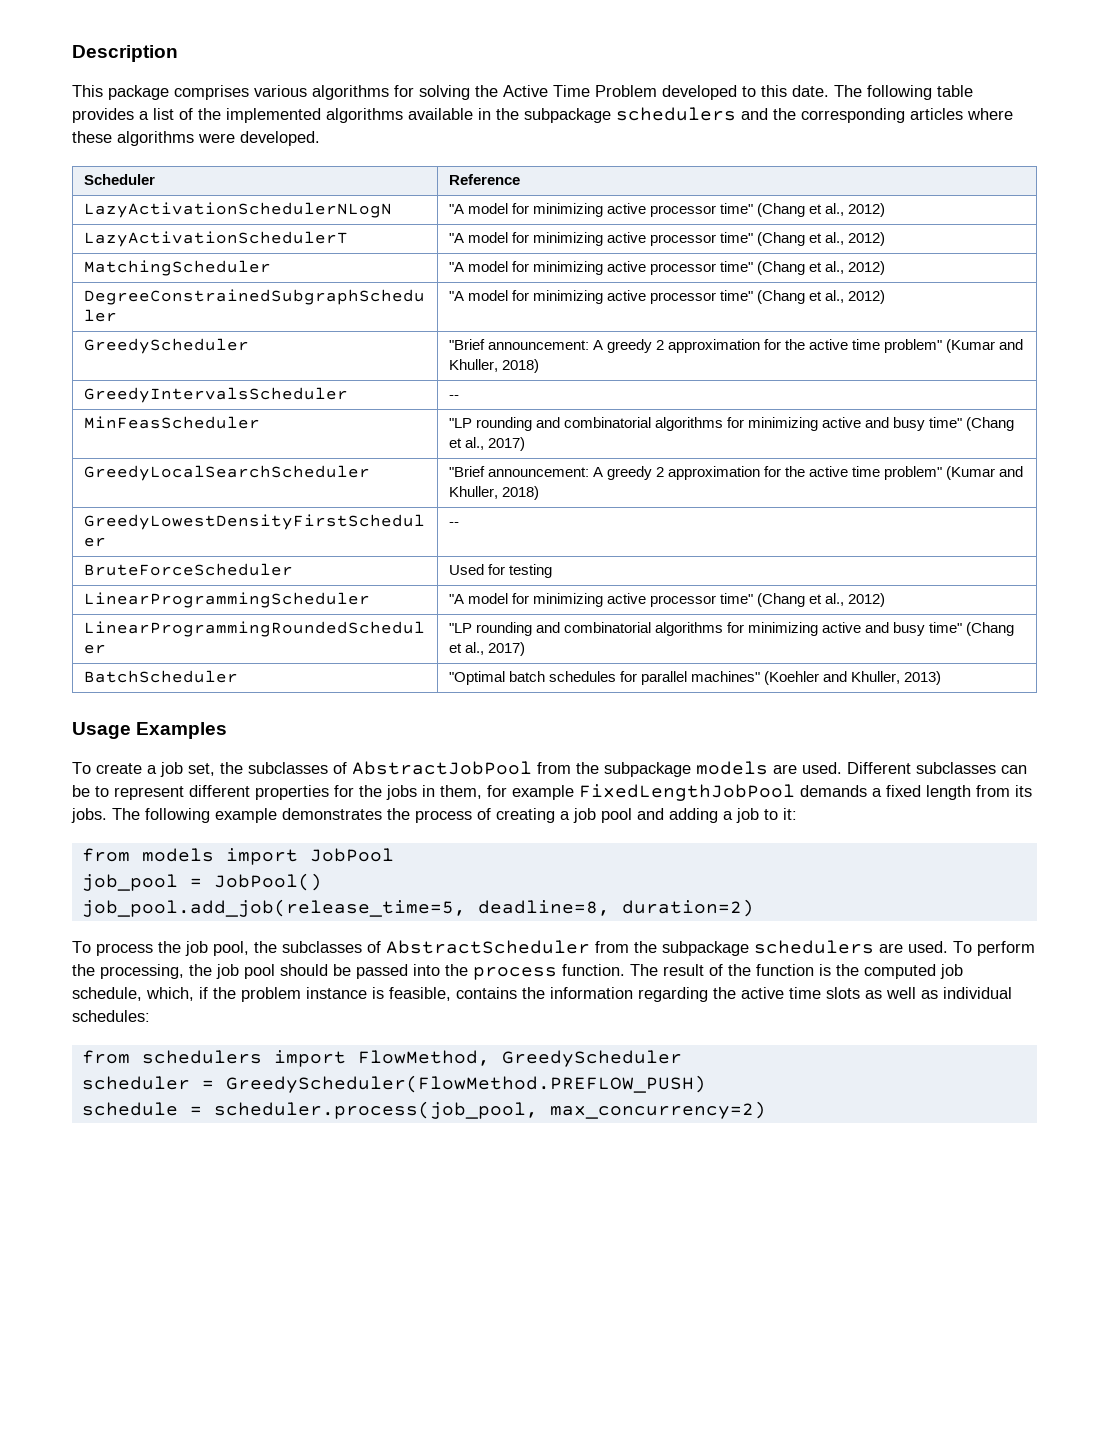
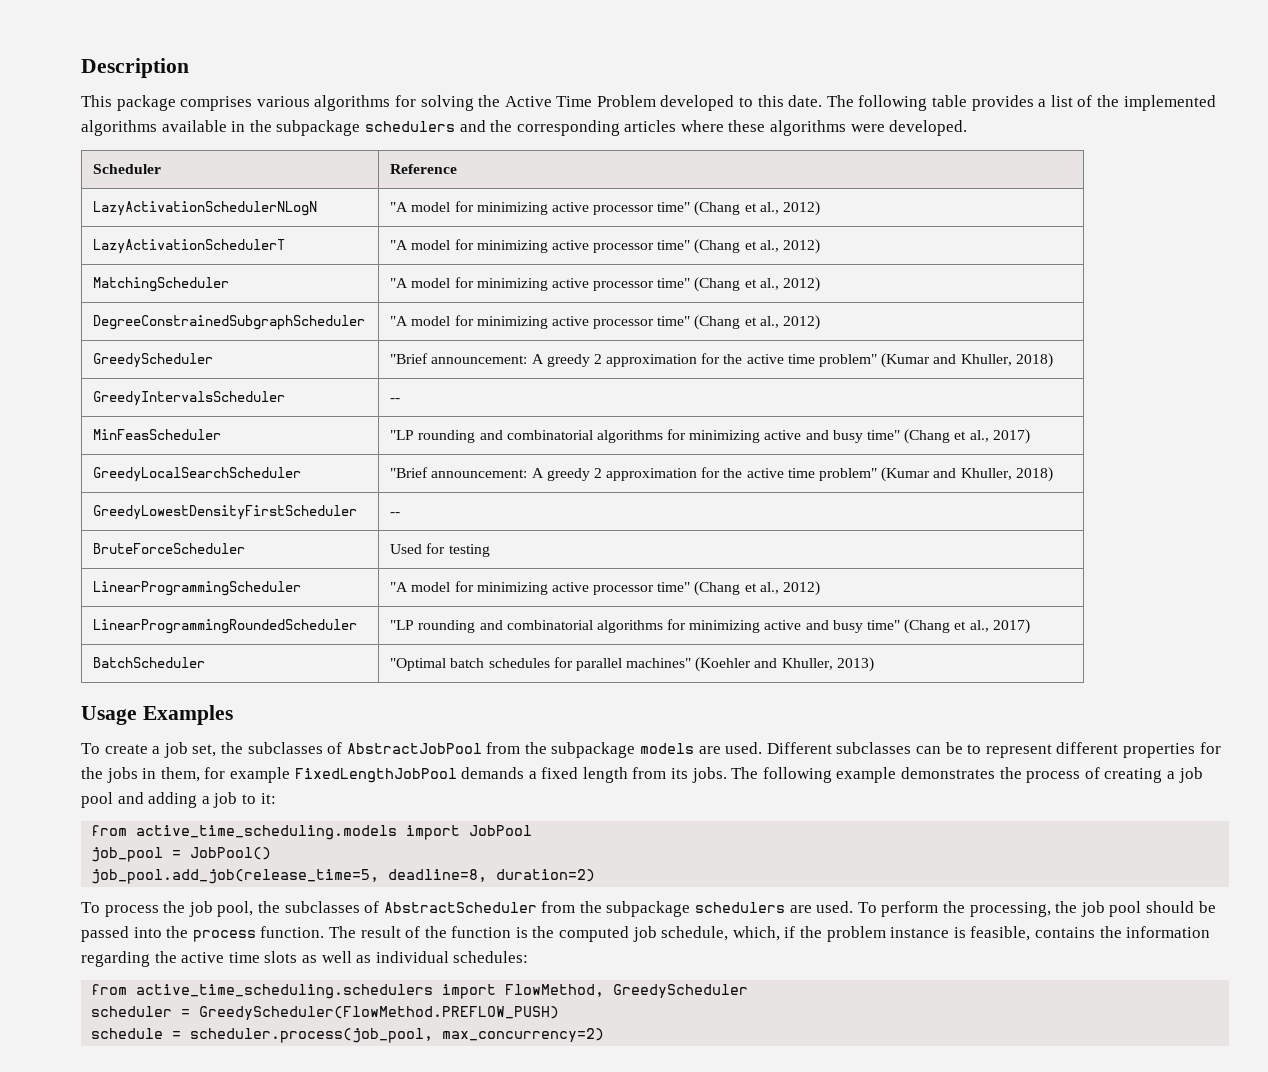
[141,848,214,862] models -> [136,825,398,840] active_time_scheduling.models
[141,1050,262,1064] schedulers -> [136,984,434,999] active_time_scheduling.schedulers

